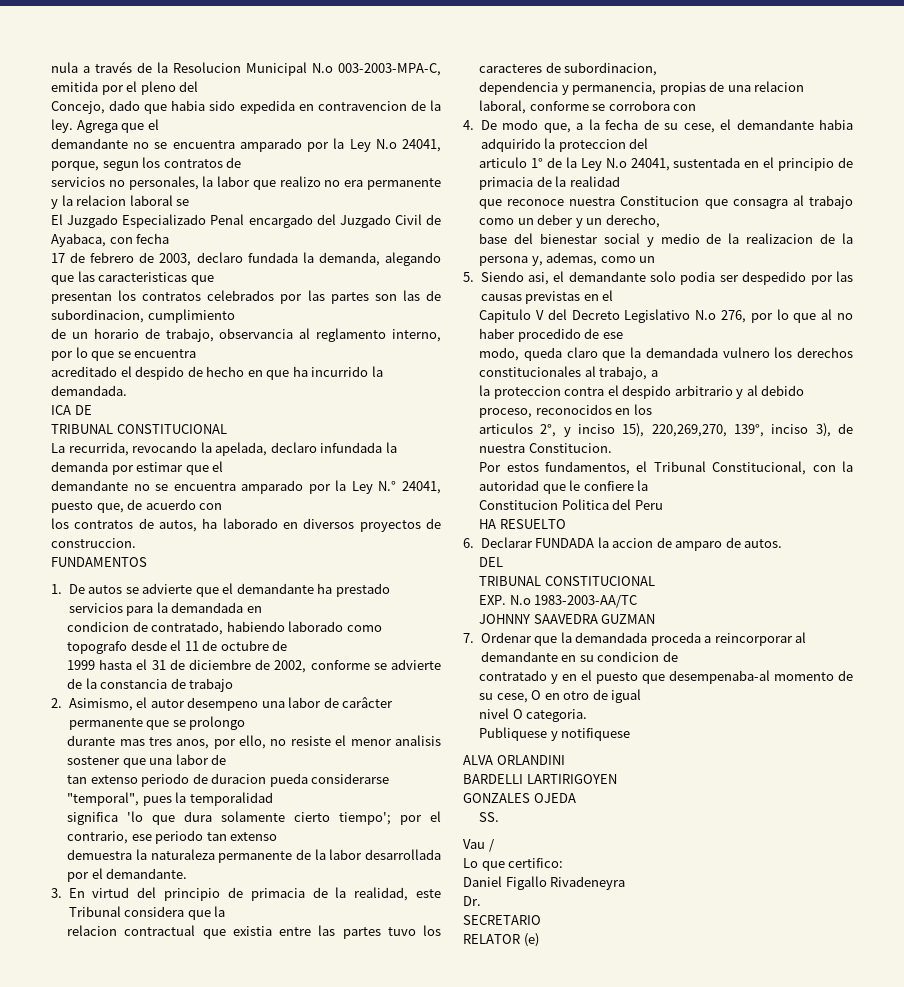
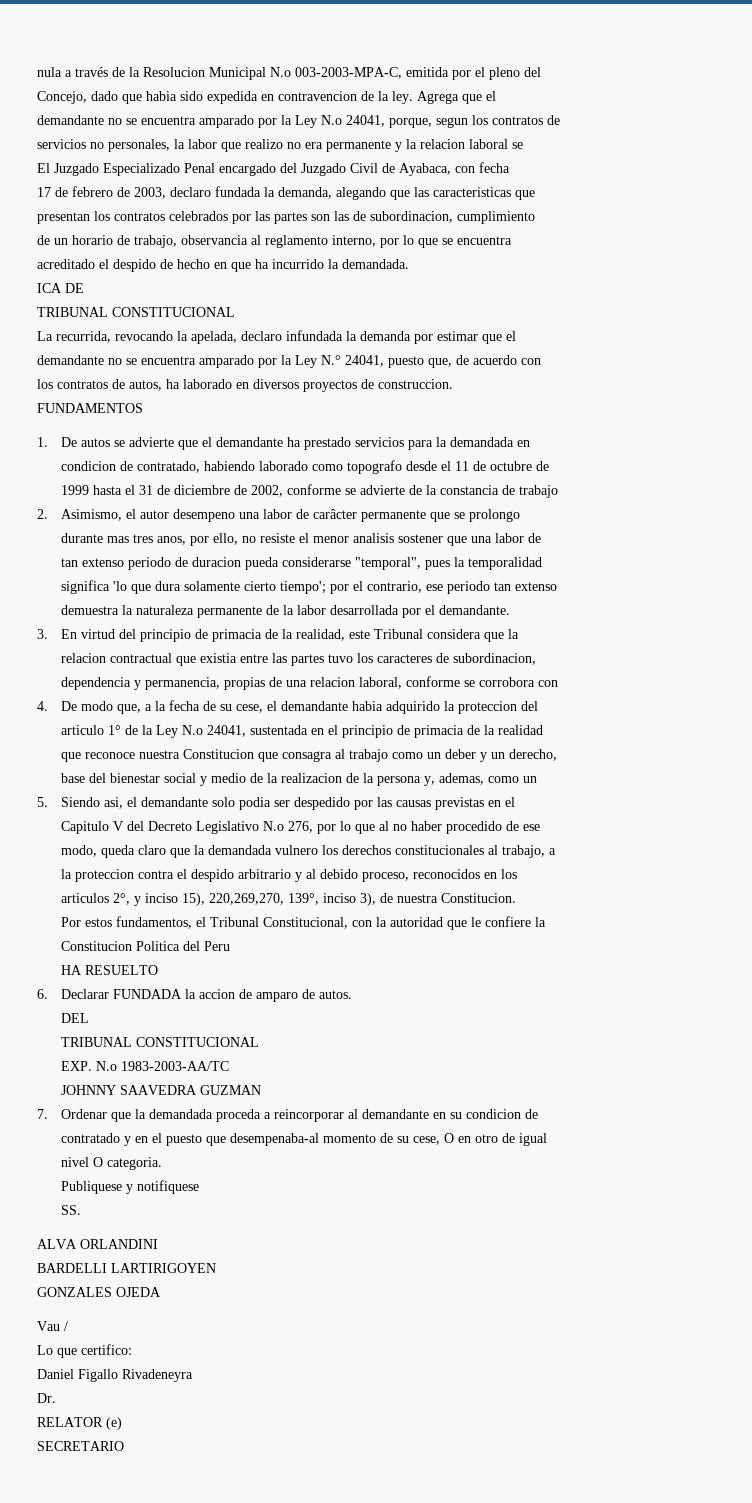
(631, 734) none -> [61,1205,82,1215] // SS.
[479,812,500,822] // SS. -> (161, 1292) none
[463,915,541,925] // SECRETARIO -> (56, 1398) none
(539, 940) none -> [37,1441,124,1451] // SECRETARIO

